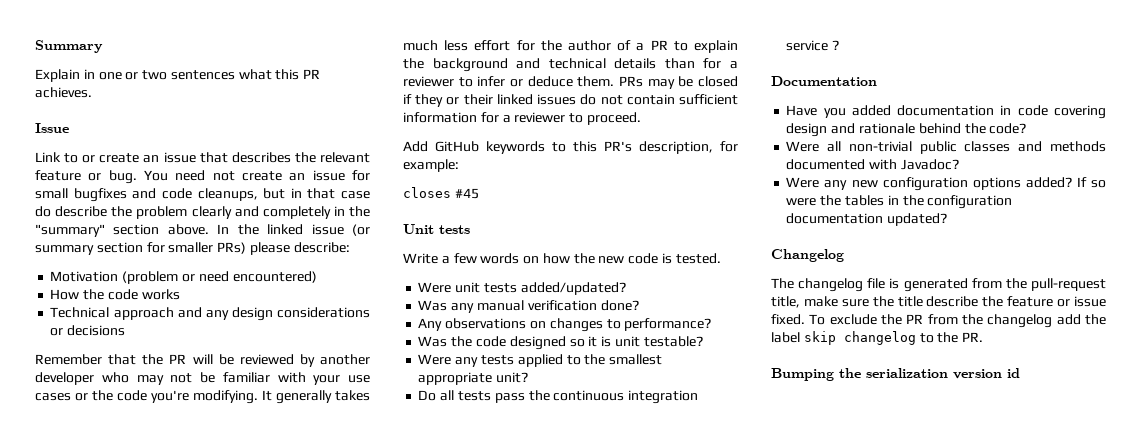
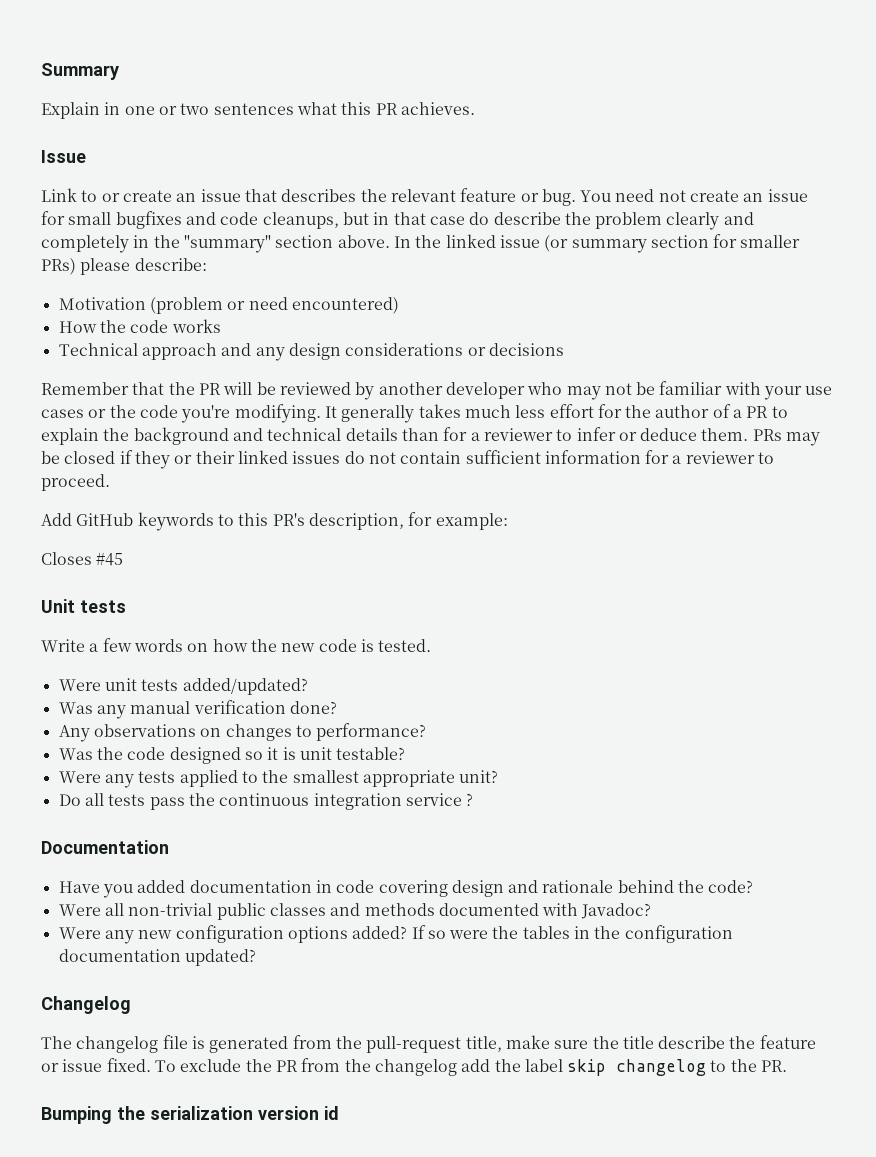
[403,187,451,198] closes -> [41,552,92,565] Closes

